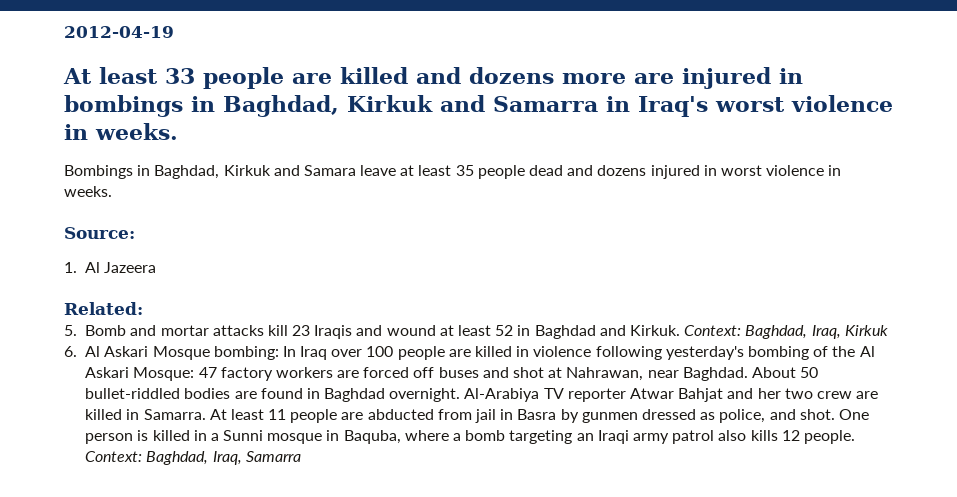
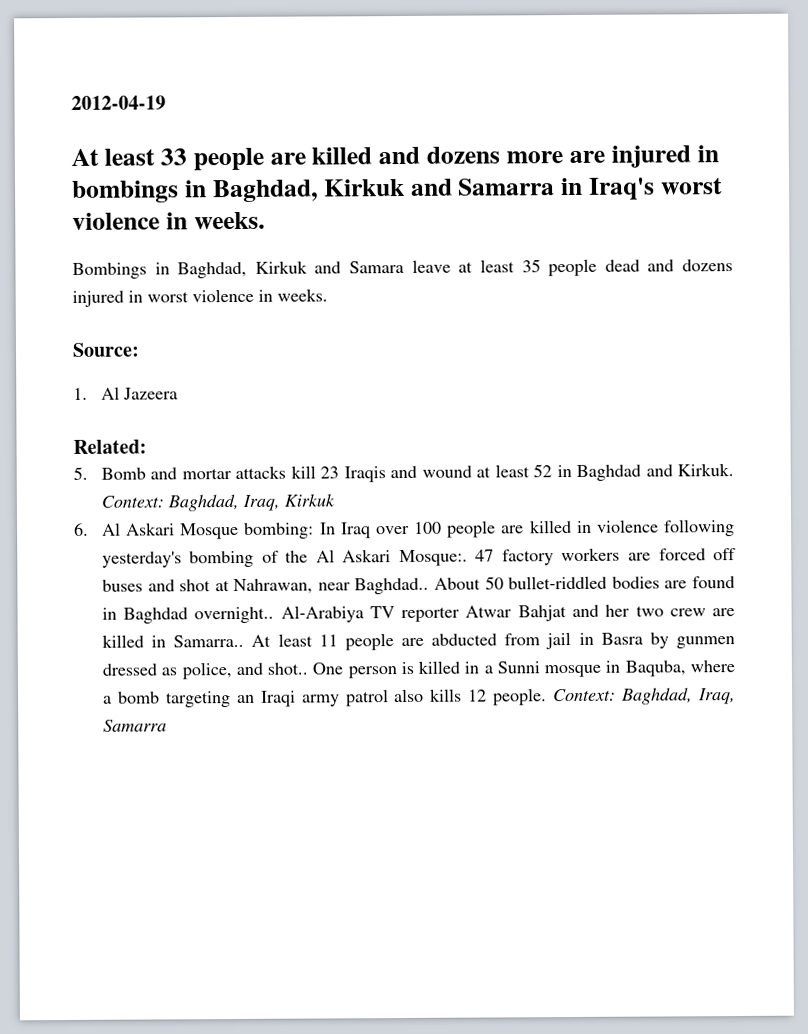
[133,367,195,381] Mosque: -> [398,549,468,567] Mosque:.
[682,367,748,381] Baghdad. -> [354,577,430,595] Baghdad..
[389,388,461,402] overnight. -> [194,606,275,624] overnight..
[143,409,206,420] Samarra. -> [173,634,245,648] Samarra..
[799,409,835,420] shot. -> [267,662,309,675] shot..

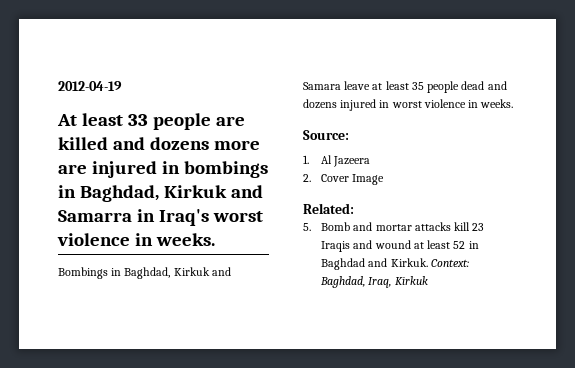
(178, 393) none -> [303,174,385,185] // 2. Cover Image
[74,519,735,540] [101,547,736,568] [101,575,735,595] [101,604,735,624] [101,632,735,651] [101,660,735,680] [102,687,736,708] [102,719,167,732] // 6. Al Askari Mosque bombing: In Iraq over 100 people are killed in violence following yesterday's bombing of the Al Askari Mosque:. 47 factory workers are forced off buses and shot at Nahrawan, near Baghdad.. About 50 bullet-riddled bodies are found in Baghdad overnight.. Al-Arabiya TV reporter Atwar Bahjat and her two crew are killed in Samarra.. At least 11 people are abducted from jail in Basra by gunmen dressed as police, and shot.. One person is killed in a Sunni mosque in Baquba, where a bomb targeting an Iraqi army patrol also kills 12 people. Context: Baghdad, Iraq, Samarra -> (428, 280) none

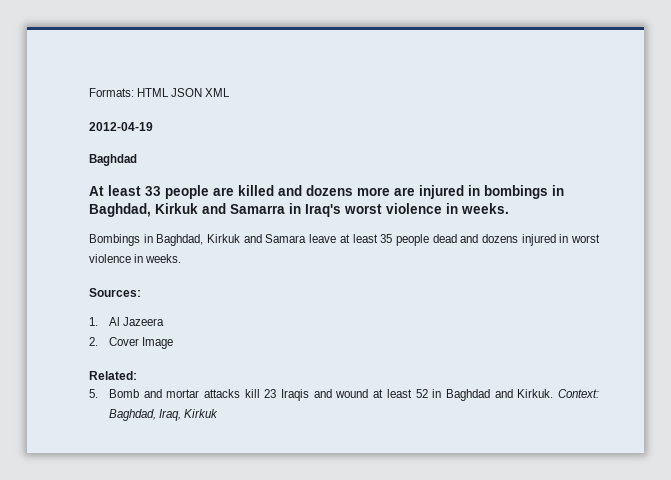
(58, 86) none -> [89,88,231,97] Formats: HTML JSON XML //
(122, 86) none -> [89,154,137,166] // Baghdad
[303,130,349,140] Source: -> [89,288,141,297] Sources:

